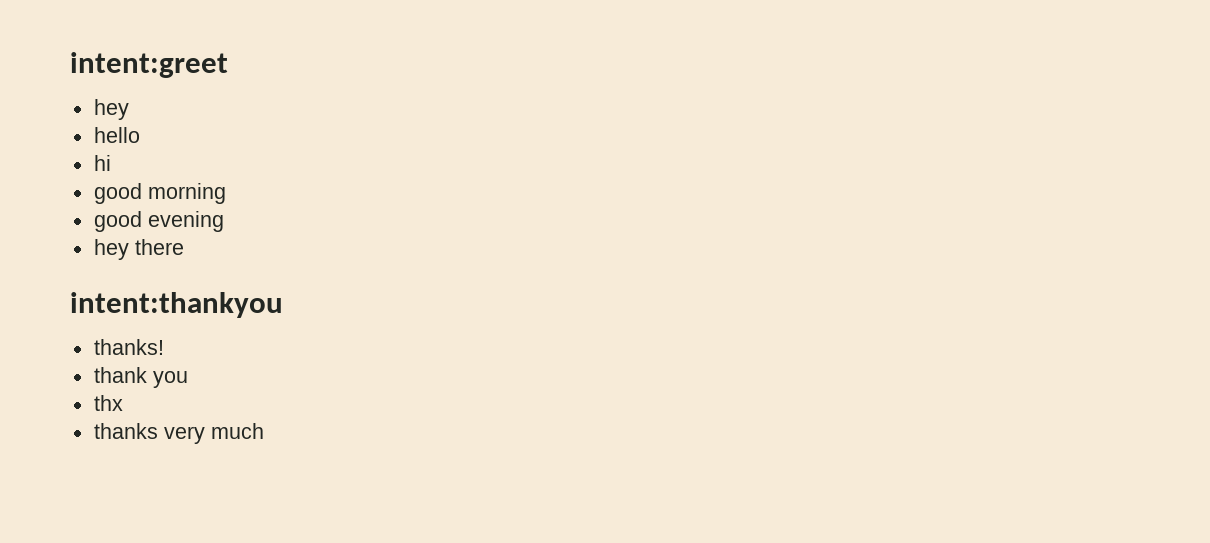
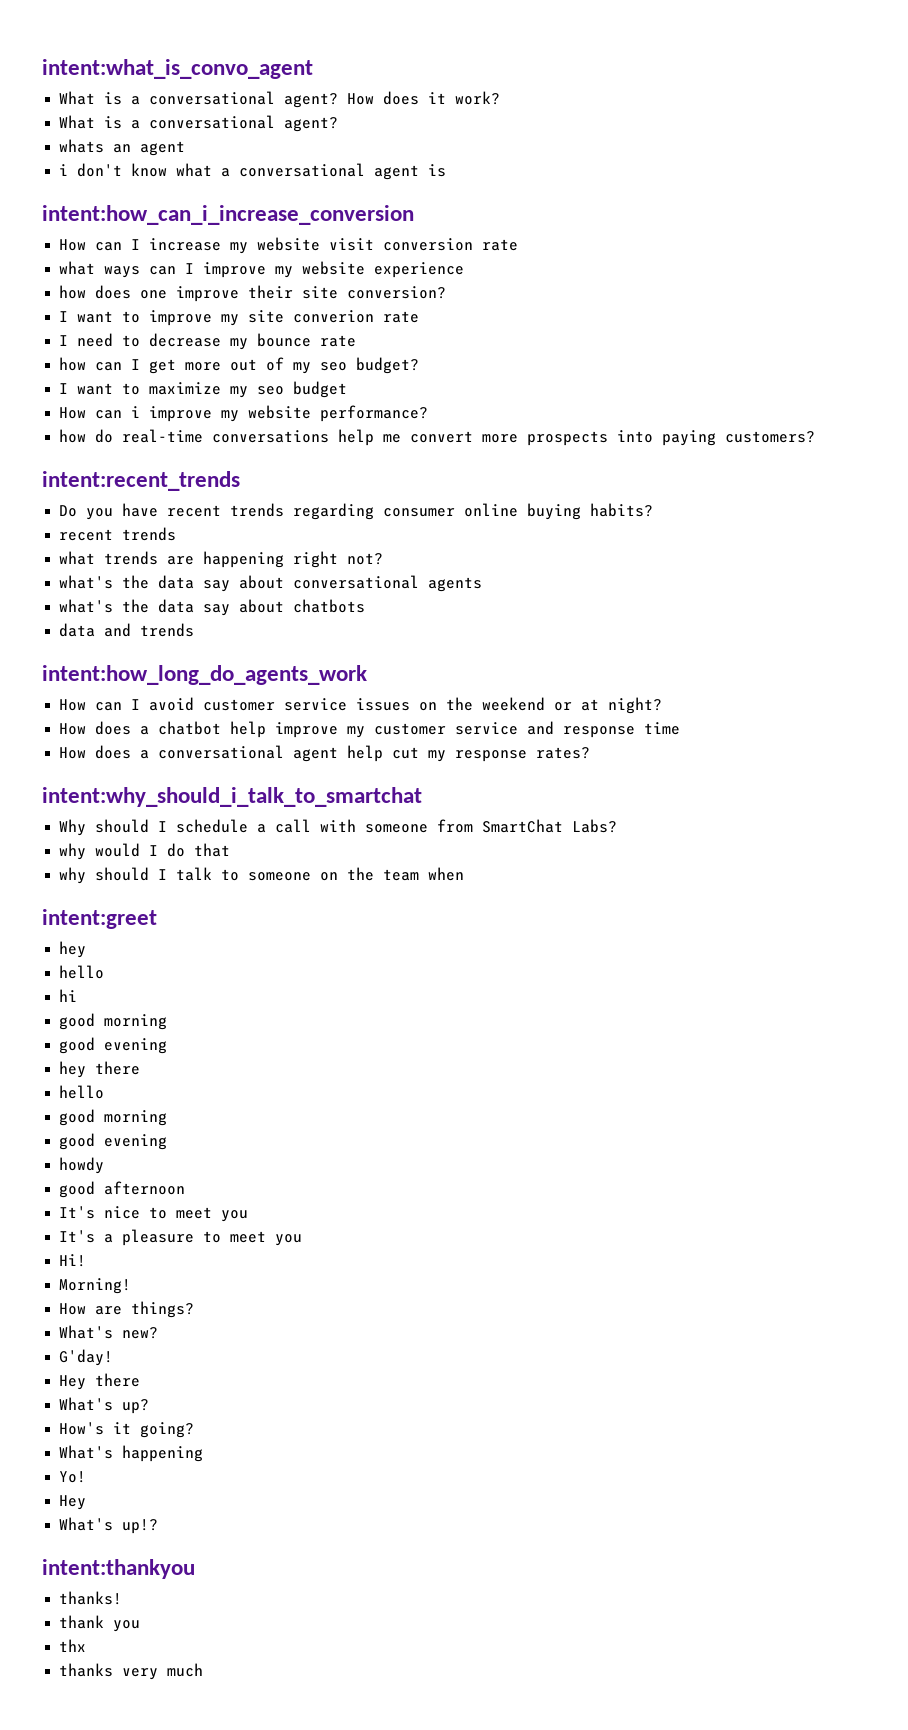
(70, 65) none -> [42,59,313,79] [59,91,501,108] [59,115,339,132] [59,139,186,156] [59,163,447,180] [42,205,414,225] [59,237,519,254] [59,261,465,278] [59,285,447,302] [59,310,420,326] [59,333,357,350] [59,357,420,374] [59,381,348,398] [59,405,429,422] [59,429,816,446] [42,471,240,491] [59,503,654,520] [59,527,177,541] [59,551,384,568] [59,575,483,592] [59,599,366,616] [59,623,195,637] [42,665,367,685] [59,697,663,714] [59,721,681,738] [59,745,591,762] [42,787,422,807] [59,819,618,836] [59,843,231,860] [59,867,465,884] intent:what_is_convo_agent // What is a conversational agent? How does it work? // What is a conversational agent? // whats an agent // i don't know what a conversational agent is // intent:how_can_i_increase_conversion // How can I increase my website visit conversion rate // what ways can I improve my website experience // how does one improve their site conversion? // I want to improve my site converion rate // I need to decrease my bounce rate // how can I get more out of my seo budget? // I want to maximize my seo budget // How can i improve my website performance? // how do real-time conversations help me convert more prospects into paying customers? // intent:recent_trends // Do you have recent trends regarding consumer online buying habits? // recent trends // what trends are happening right not? // what's the data say about conversational agents // what's the data say about chatbots // data and trends // intent:how_long_do_agents_work // How can I avoid customer service issues on the weekend or at night? // How does a chatbot help improve my customer service and response time // How does a conversational agent help cut my response rates? // intent:why_should_i_talk_to_smartchat // Why should I schedule a call with someone from SmartChat Labs? // why would I do that // why should I talk to someone on the team when //
(184, 247) none -> [59,1085,105,1099] [59,1109,168,1126] [59,1133,168,1150] [59,1157,105,1174] [59,1181,186,1198] [59,1206,249,1222] [59,1229,303,1246] [59,1254,87,1267] [59,1278,132,1294] [59,1301,195,1318] [59,1325,159,1339] [59,1349,114,1366] [59,1373,141,1390] [59,1397,150,1414] [59,1422,195,1438] [59,1445,204,1462] [59,1471,87,1483] [59,1495,87,1510] [59,1517,159,1534] // hello // good morning // good evening // howdy // good afternoon // It's nice to meet you // It's a pleasure to meet you // Hi! // Morning! // How are things? // What's new? // G'day! // Hey there // What's up? // How's it going? // What's happening // Yo! // Hey // What's up!?

